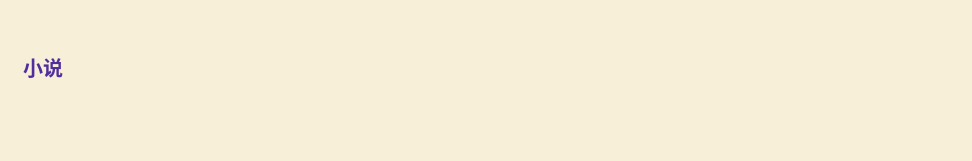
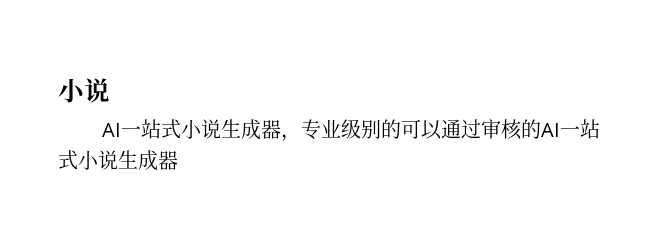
[23,58,63,79] 小说 -> [58,78,110,103] [102,119,601,142] [58,150,178,171] 小说 // AI一站式小说生成器，专业级别的可以通过审核的AI一站式小说生成器

